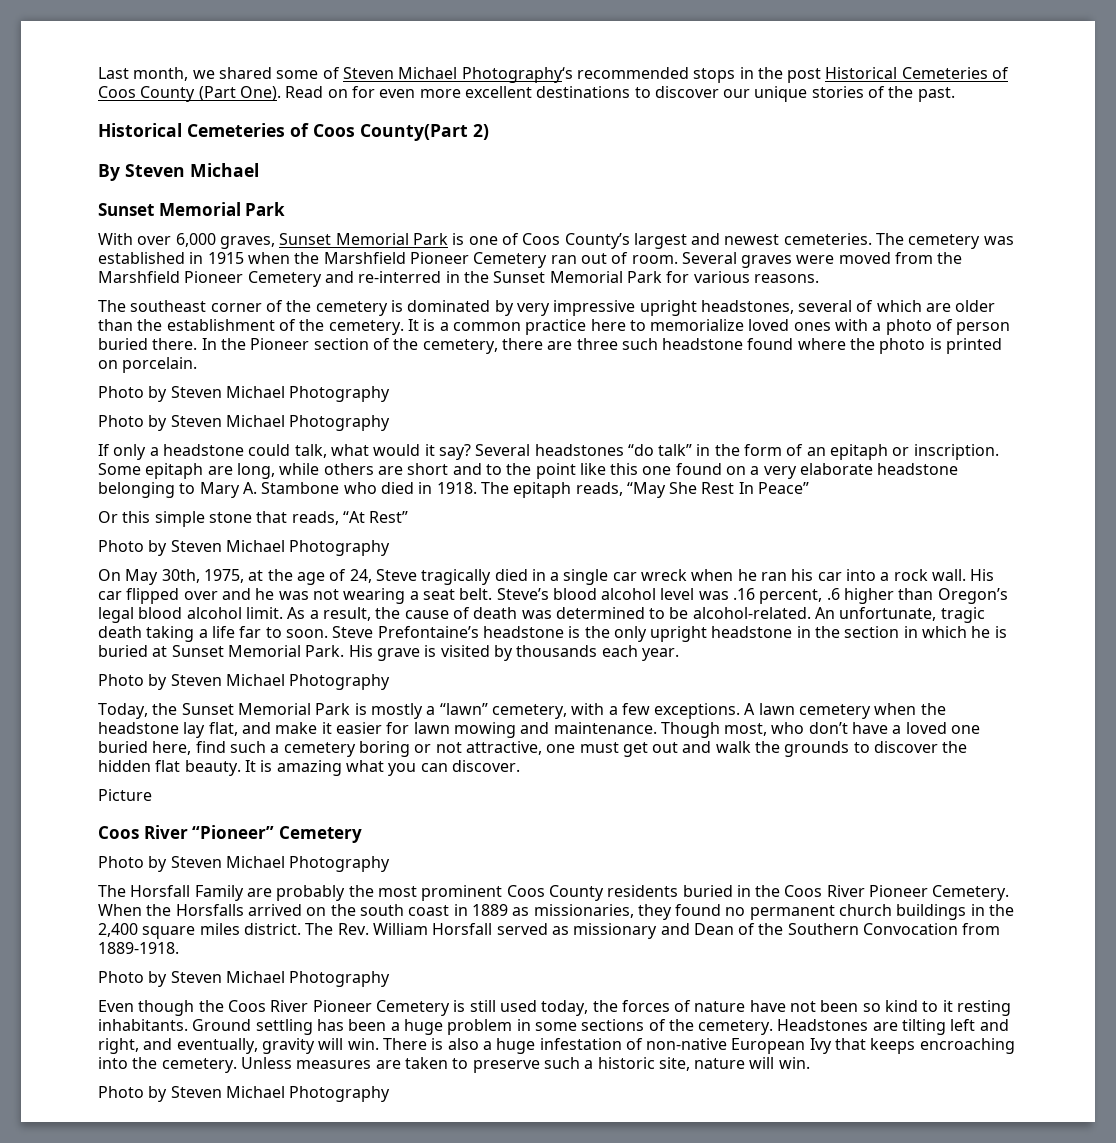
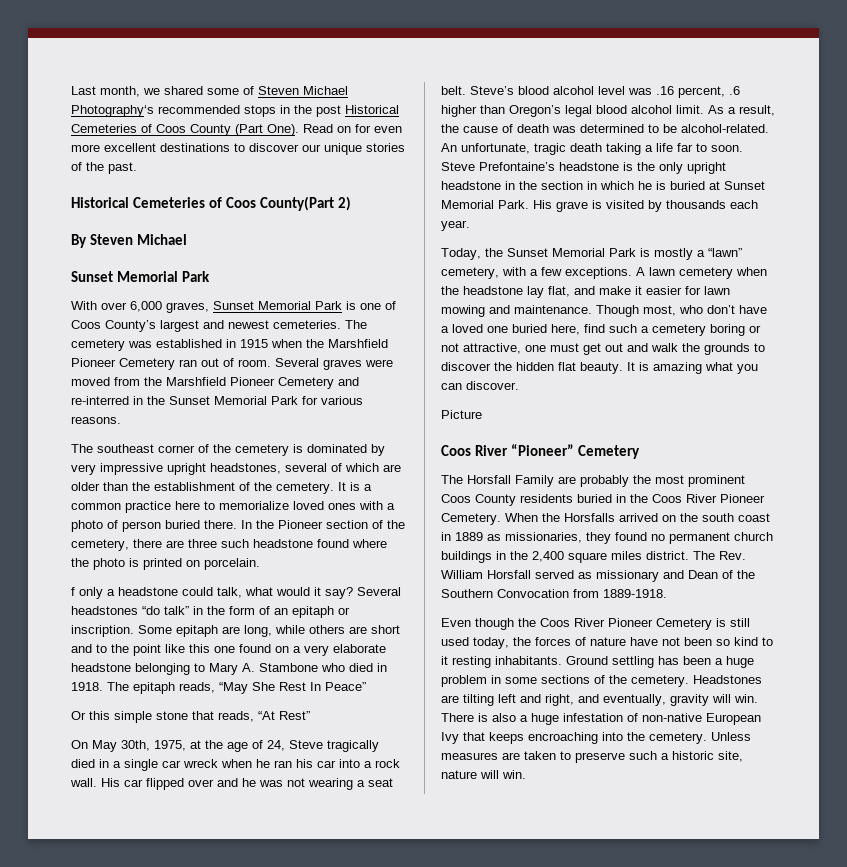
[98,386,391,402] [98,415,391,431] [98,444,110,456] Photo by Steven Michael Photography // Photo by Steven Michael Photography // If -> [71,587,75,596] f
[98,540,391,556] // Photo by Steven Michael Photography -> (310, 715) none
[98,674,391,690] // Photo by Steven Michael Photography -> (470, 225) none
[98,856,391,872] // Photo by Steven Michael Photography -> (640, 452) none
[98,971,391,987] // Photo by Steven Michael Photography -> (667, 593) none
[98,1086,391,1102] // Photo by Steven Michael Photography -> (526, 774) none

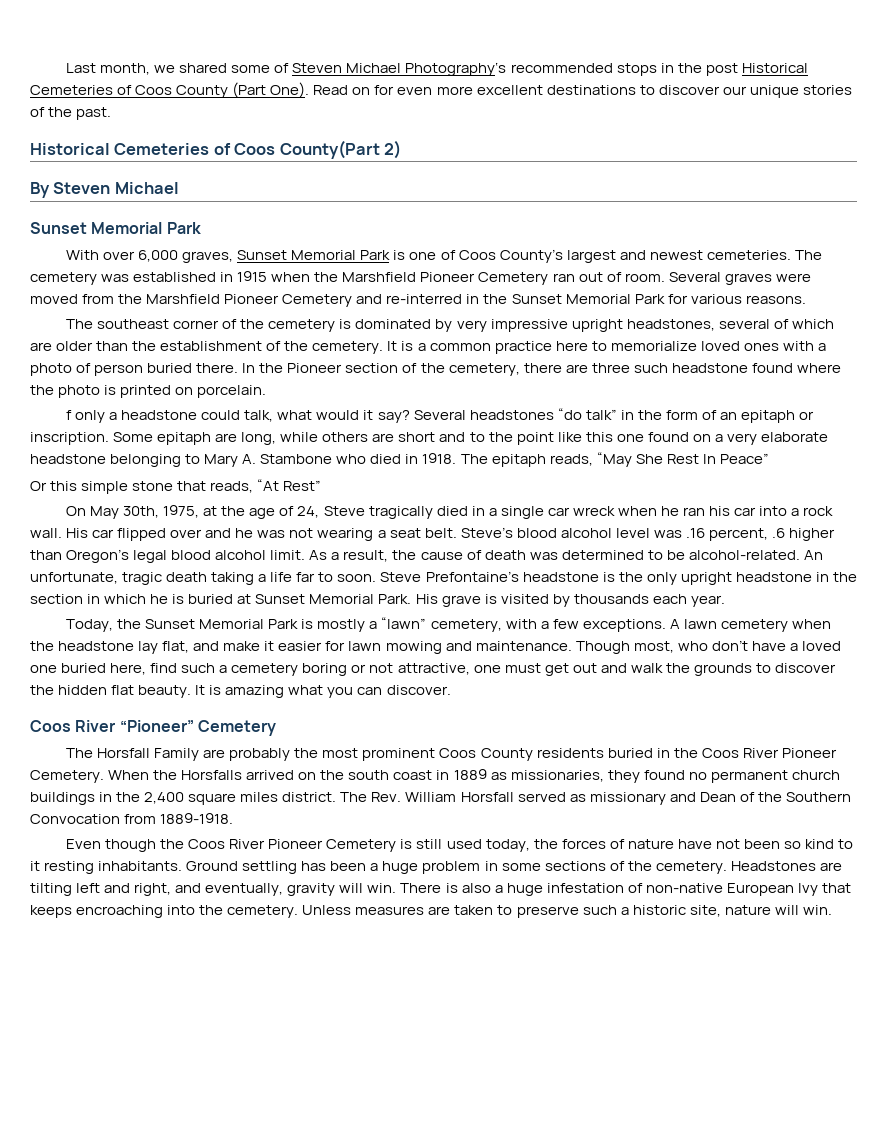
[441,410,482,419] // Picture -> (451, 690) none

